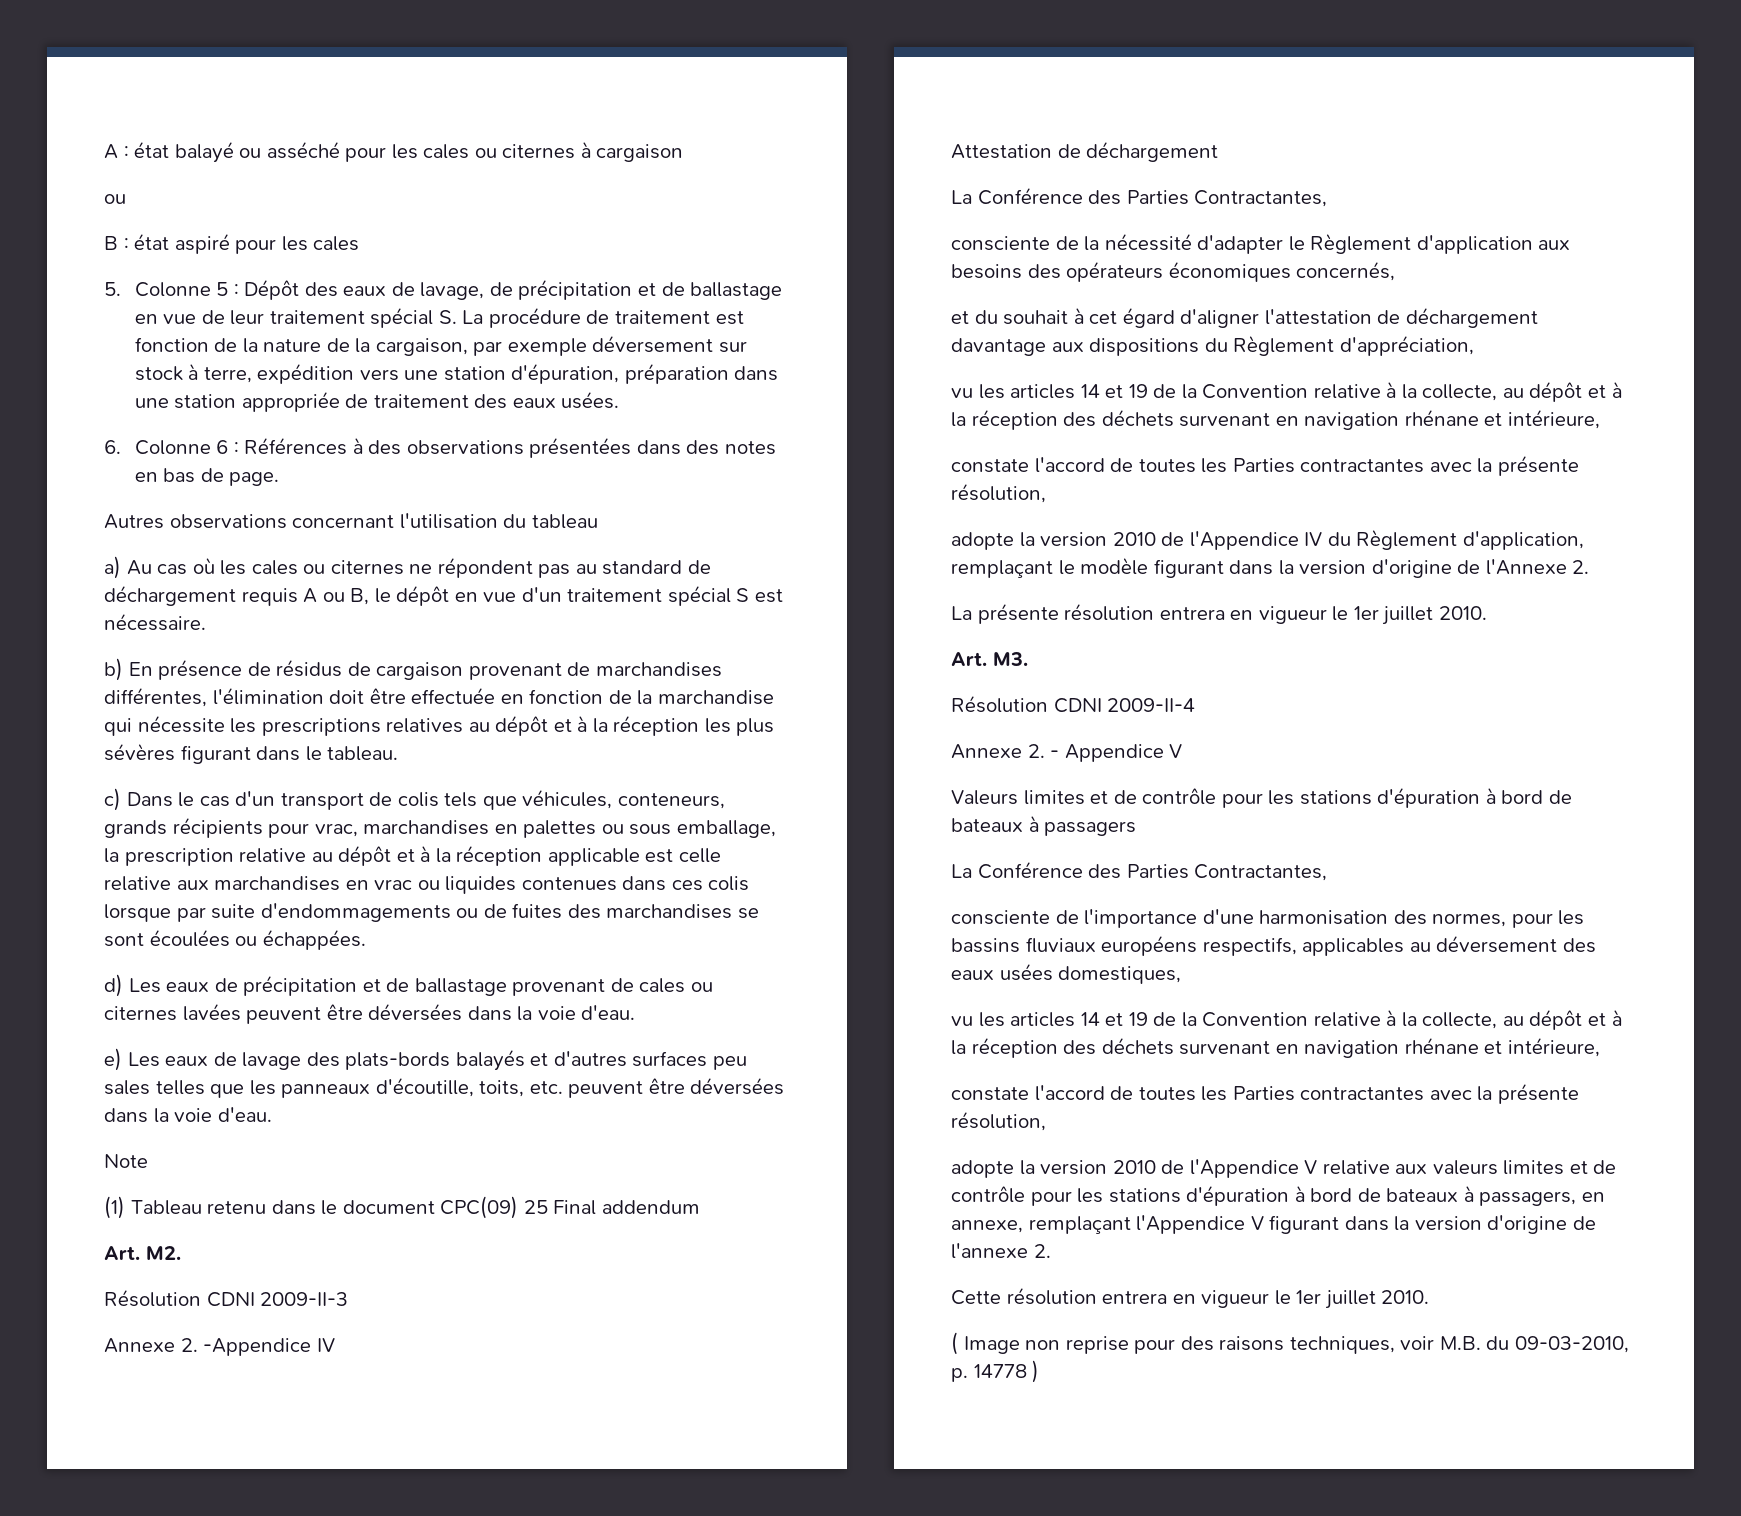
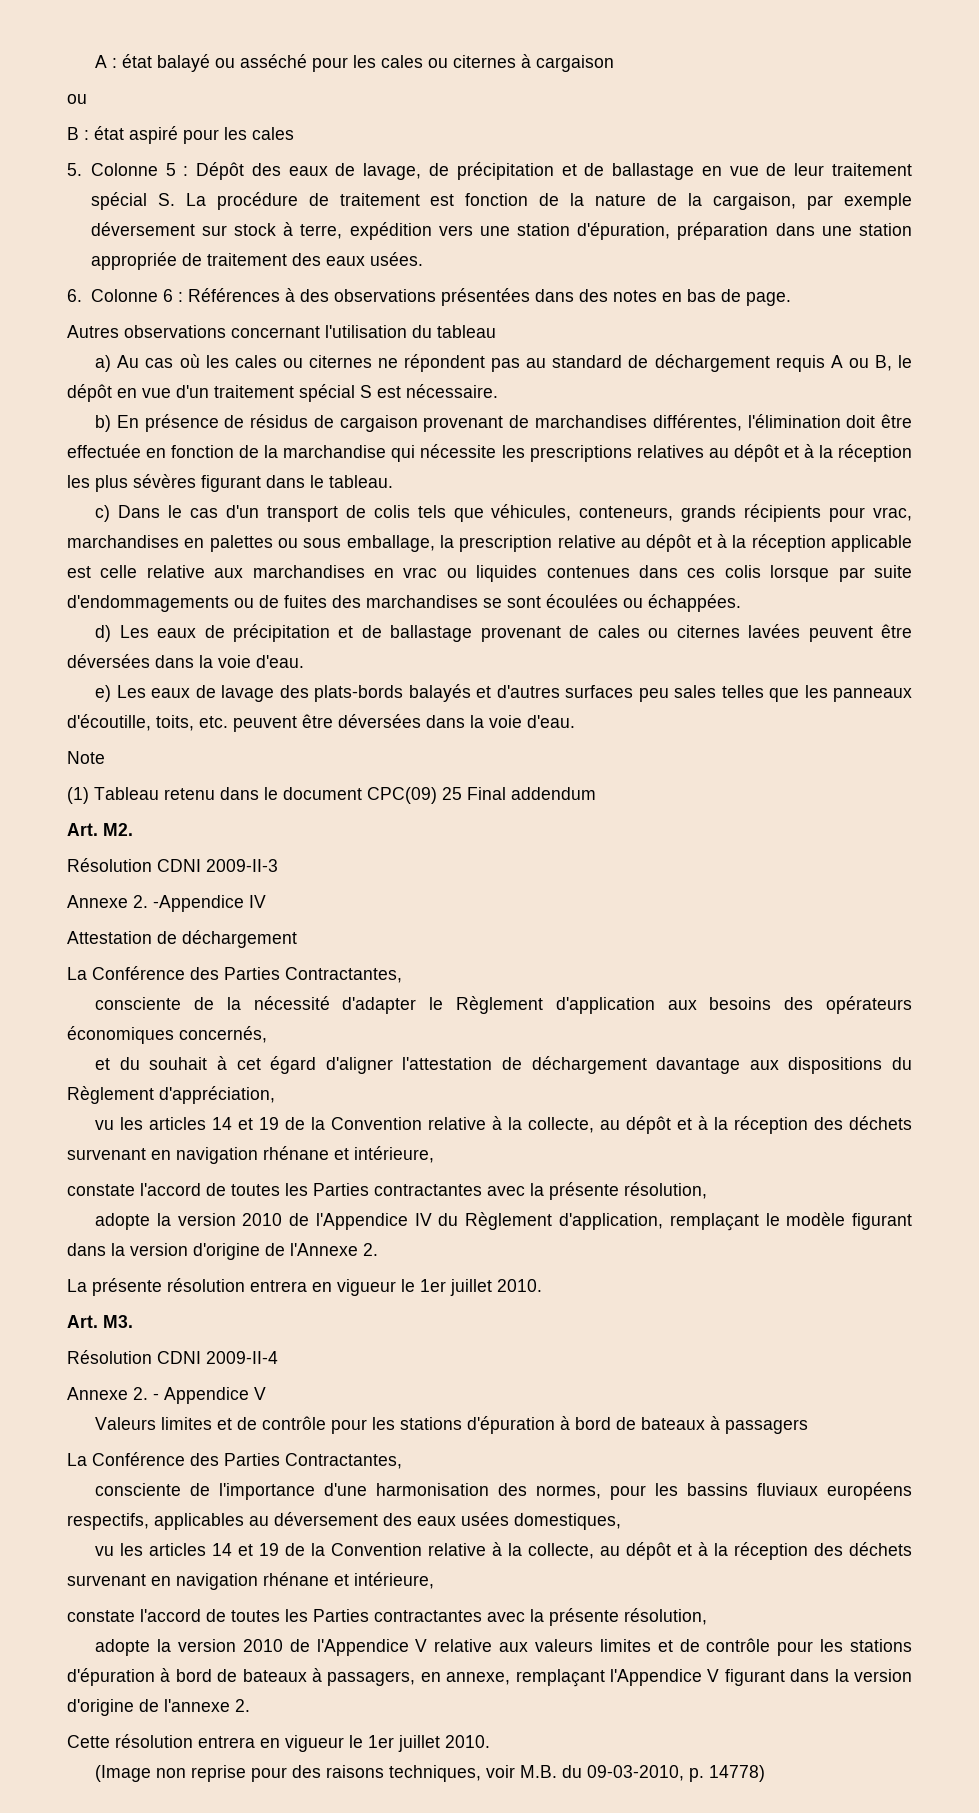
[951,1332,1020,1355] ( Image -> [95,1765,152,1782] (Image
[973,1360,1040,1383] 14778 ) -> [709,1765,766,1782] 14778)

